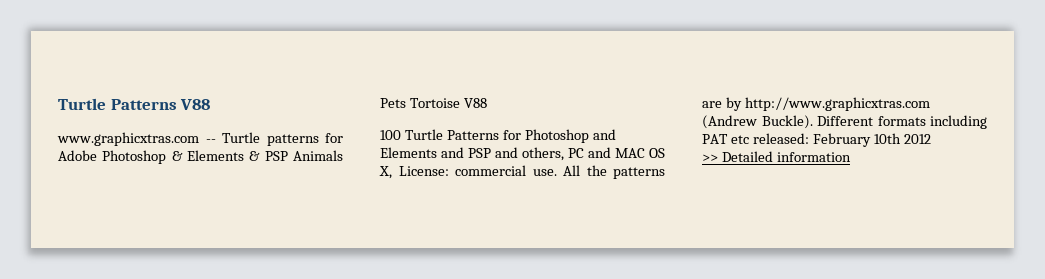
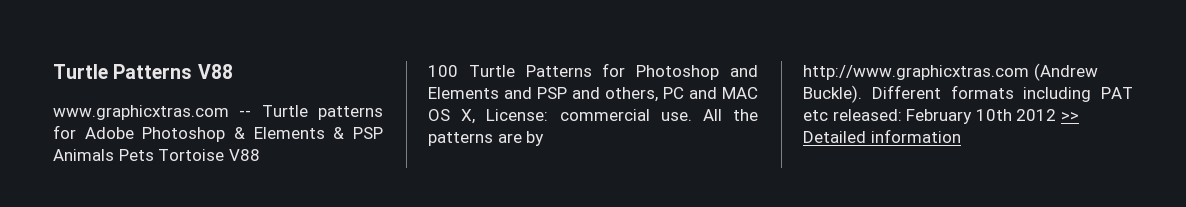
(931, 139) // -> (1057, 115) none

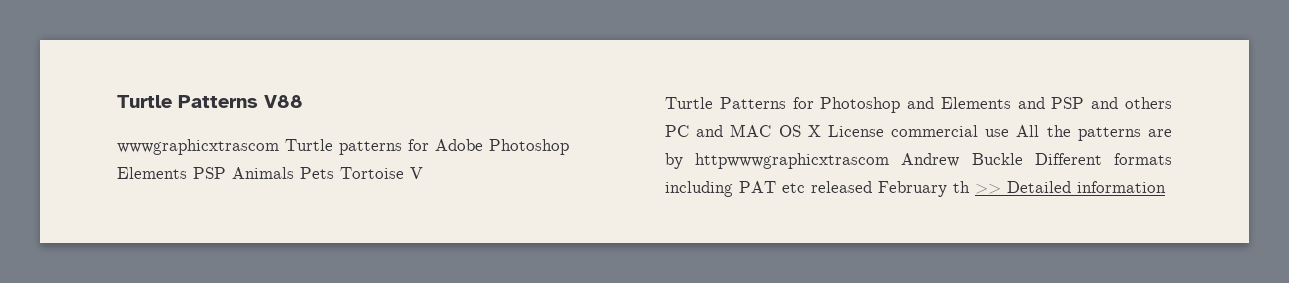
[53,105,252,120] www.graphicxtras.com -- -> [117,139,279,155] wwwgraphicxtrascom
[233,127,345,139] & Elements & -> [117,167,187,179] Elements
[228,149,260,161] [428,65,458,77] V88 // 100 -> [410,167,423,179] V //
[605,87,658,102] others, -> [1125,97,1172,109] others
[461,109,692,124] X, License: commercial use. -> [807,125,1010,137] X License commercial use
[803,63,1098,81] [803,85,862,103] http://www.graphicxtras.com (Andrew Buckle). -> [695,153,1023,169] httpwwwgraphicxtrascom Andrew Buckle
[832,109,1057,124] released: February 10th 2012 -> [811,181,970,197] released February th

